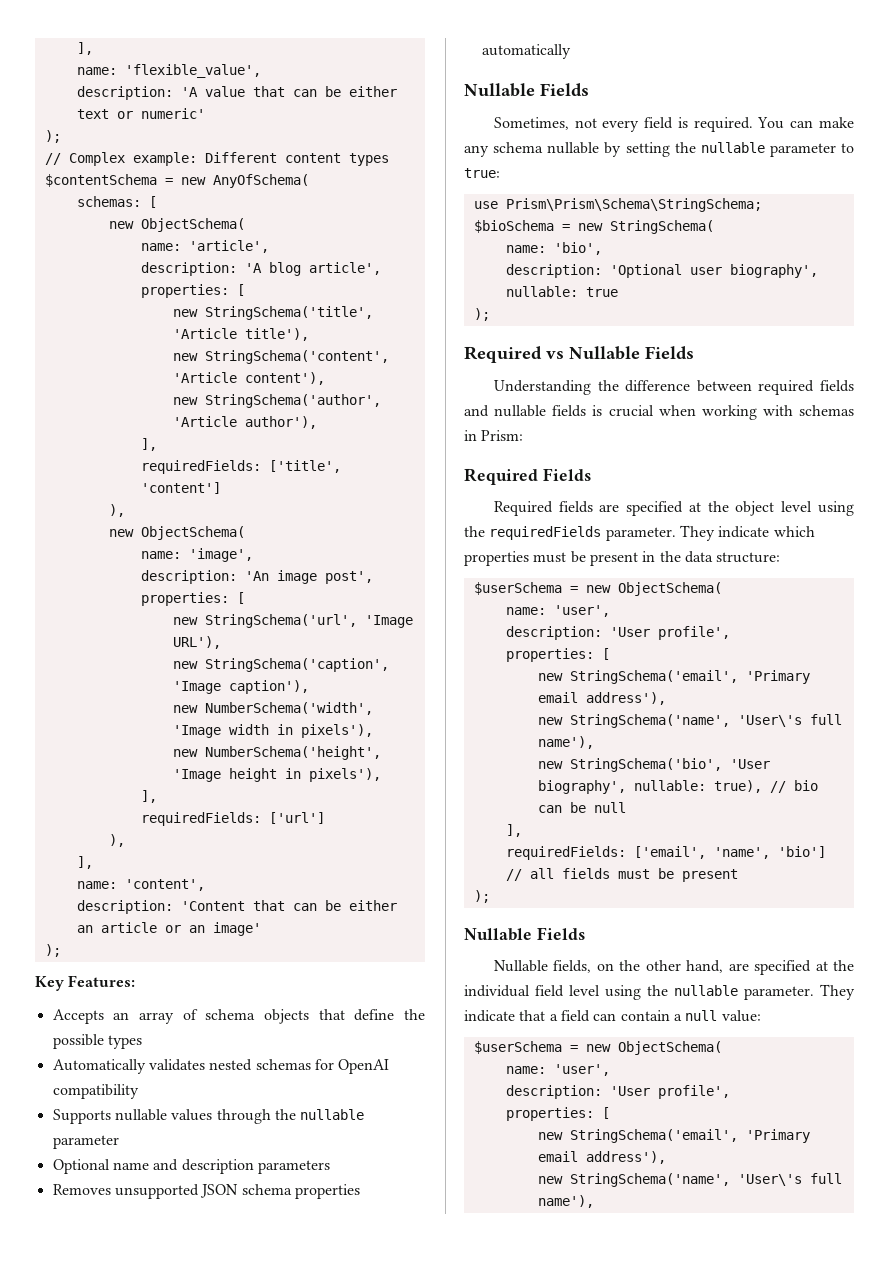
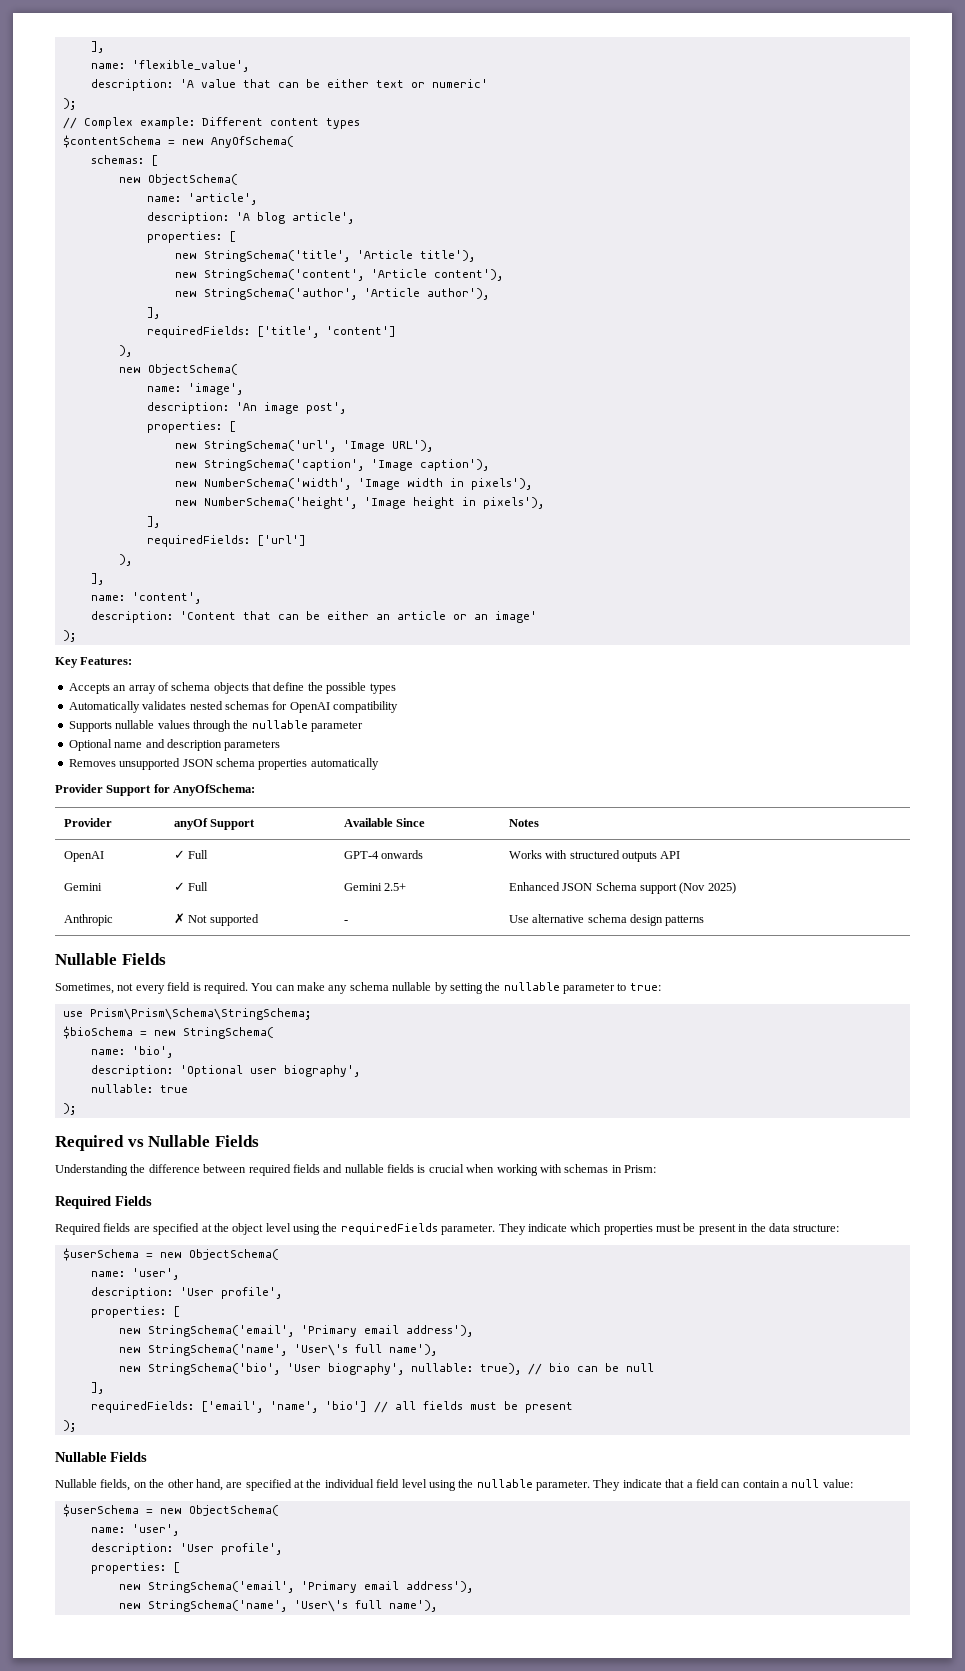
(571, 51) none -> [55,784,256,796] [63,818,112,827] [173,818,256,830] [343,818,426,827] [508,819,539,827] [63,851,104,862] [173,850,209,859] [343,850,424,859] [508,850,681,862] [63,883,102,891] [173,882,209,891] [343,883,407,891] [508,882,736,894] [63,914,113,926] [173,913,259,926] [343,920,348,923] [508,914,705,926] // Provider Support for AnyOfSchema: // Provider | anyOf Support | Available Since | Notes // OpenAI | ✓ Full | GPT-4 onwards | Works with structured outputs API // Gemini | ✓ Full | Gemini 2.5+ | Enhanced JSON Schema support (Nov 2025) // Anthropic | ✗ Not supported | - | Use alternative schema design patterns

